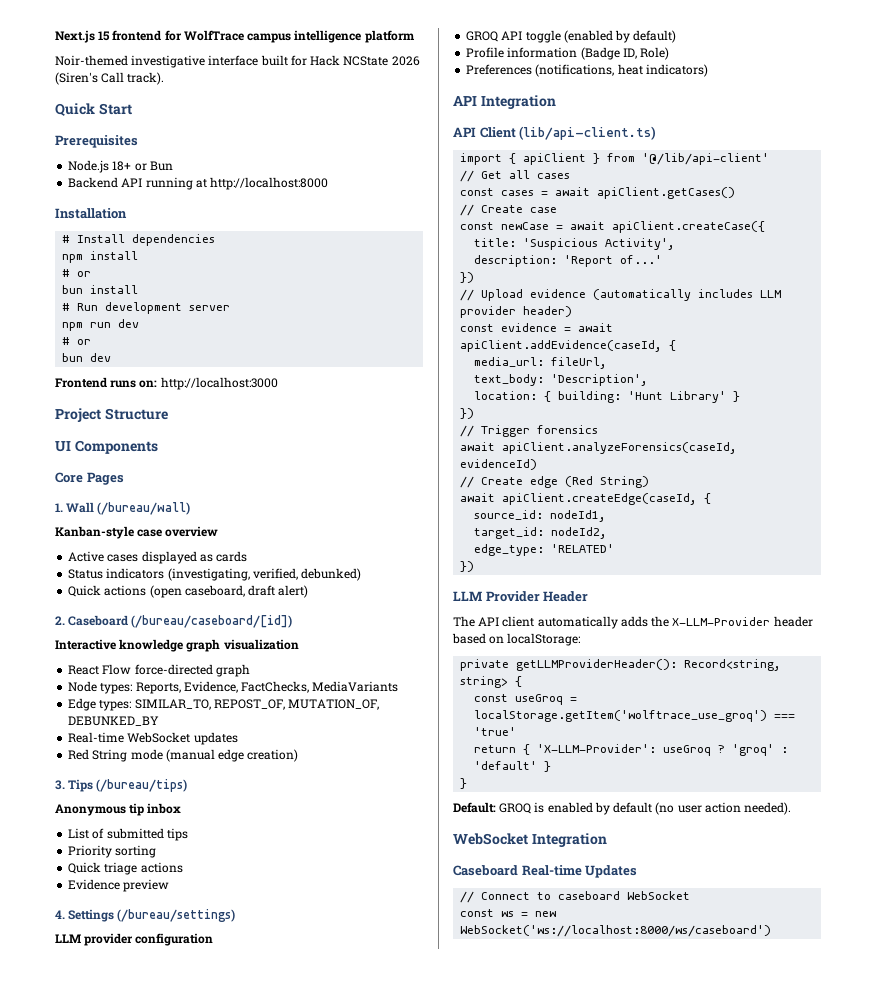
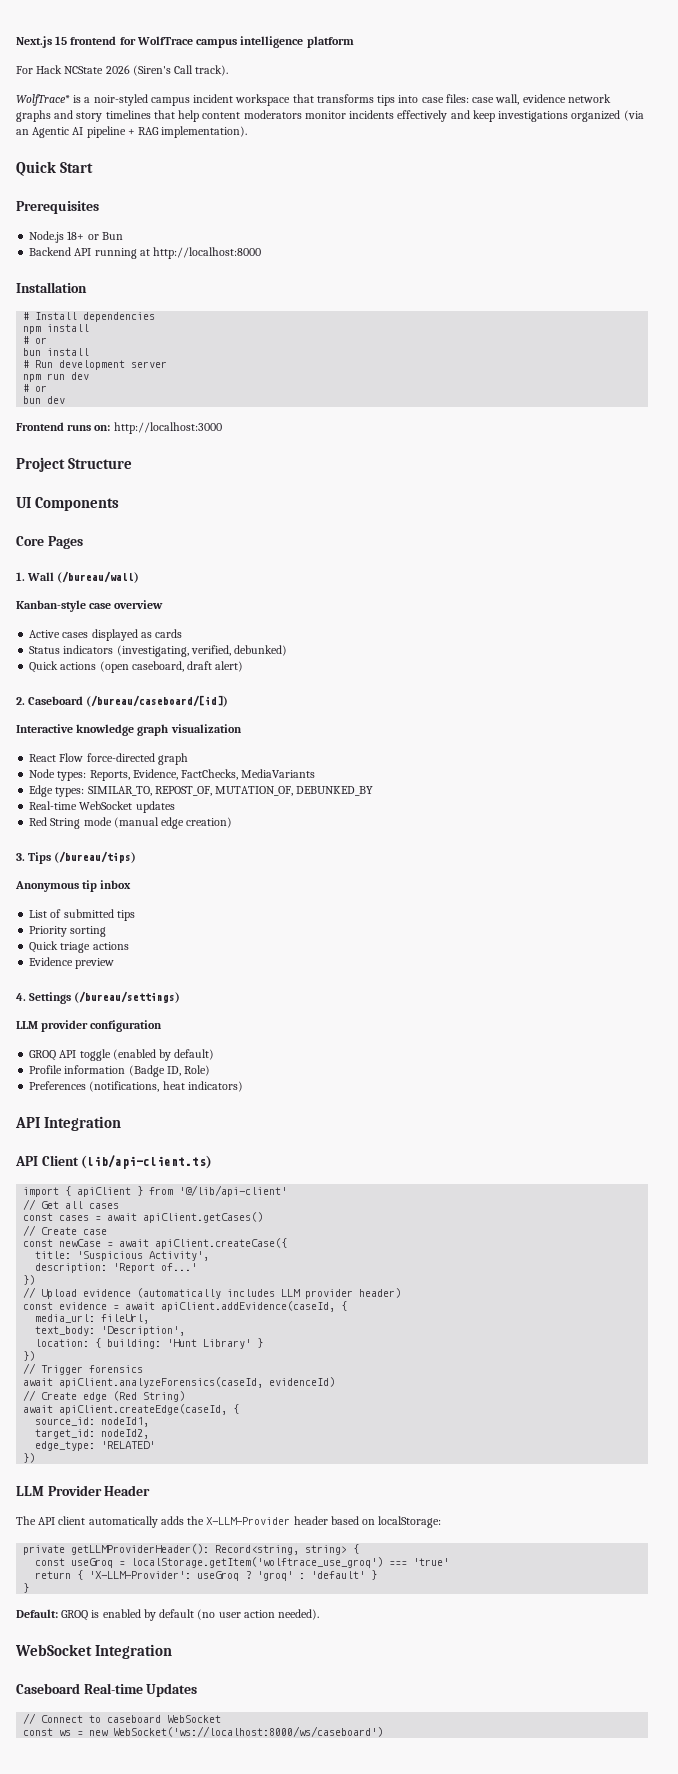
[55,55,307,68] Noir-themed investigative interface built for -> [16,66,33,74] For
(165, 78) none -> [16,94,611,106] [16,110,644,122] [16,126,248,138] // WolfTrace* is a noir-styled campus incident workspace that transforms tips into case files: case wall, evidence network graphs and story timelines that help content moderators monitor incidents effectively and keep investigations organized (via an Agentic AI pipeline + RAG implementation).

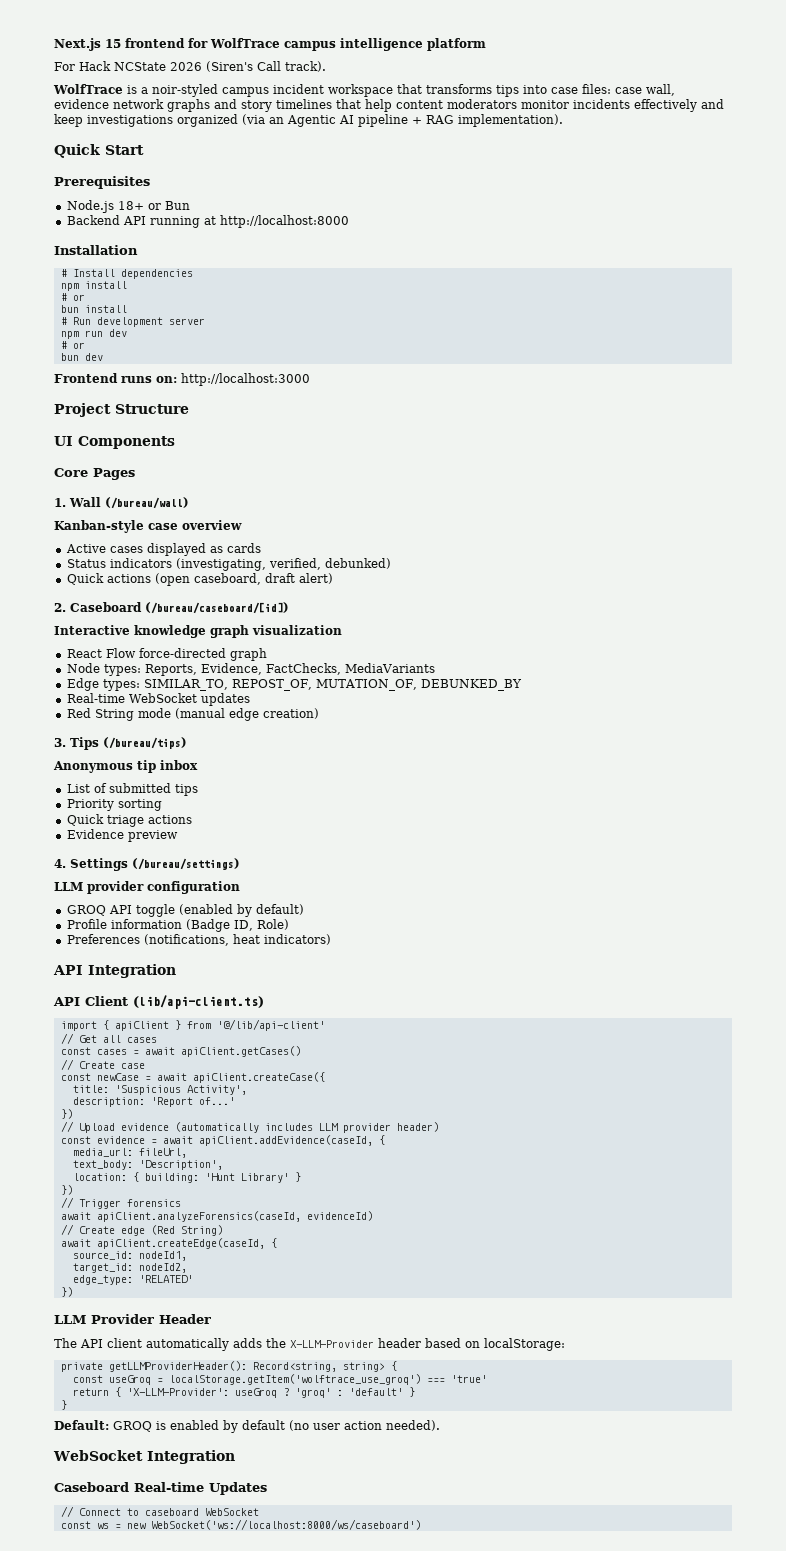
[16,94,70,106] WolfTrace* -> [53,84,123,94] WolfTrace

